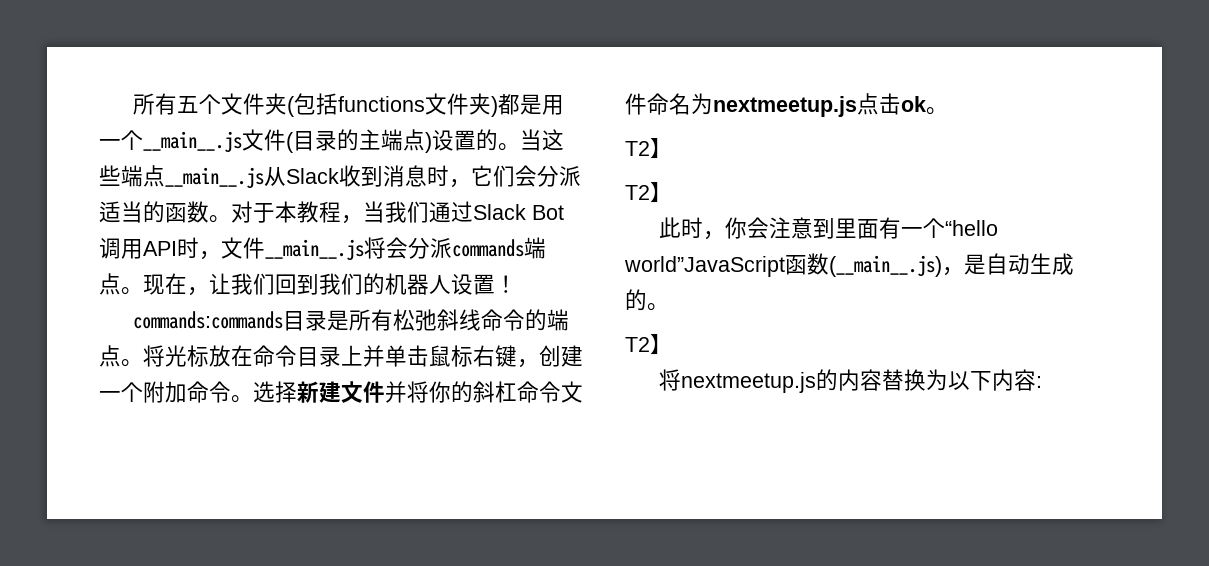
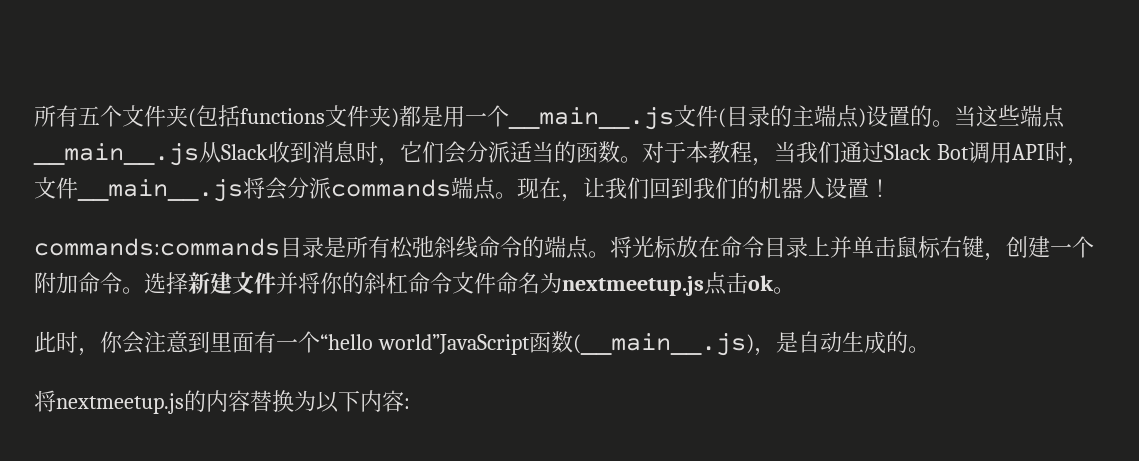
[625,138,672,159] [625,182,672,203] // T2】 // T2】 -> (795, 290) none
[625,334,672,355] // T2】 -> (930, 349) none

